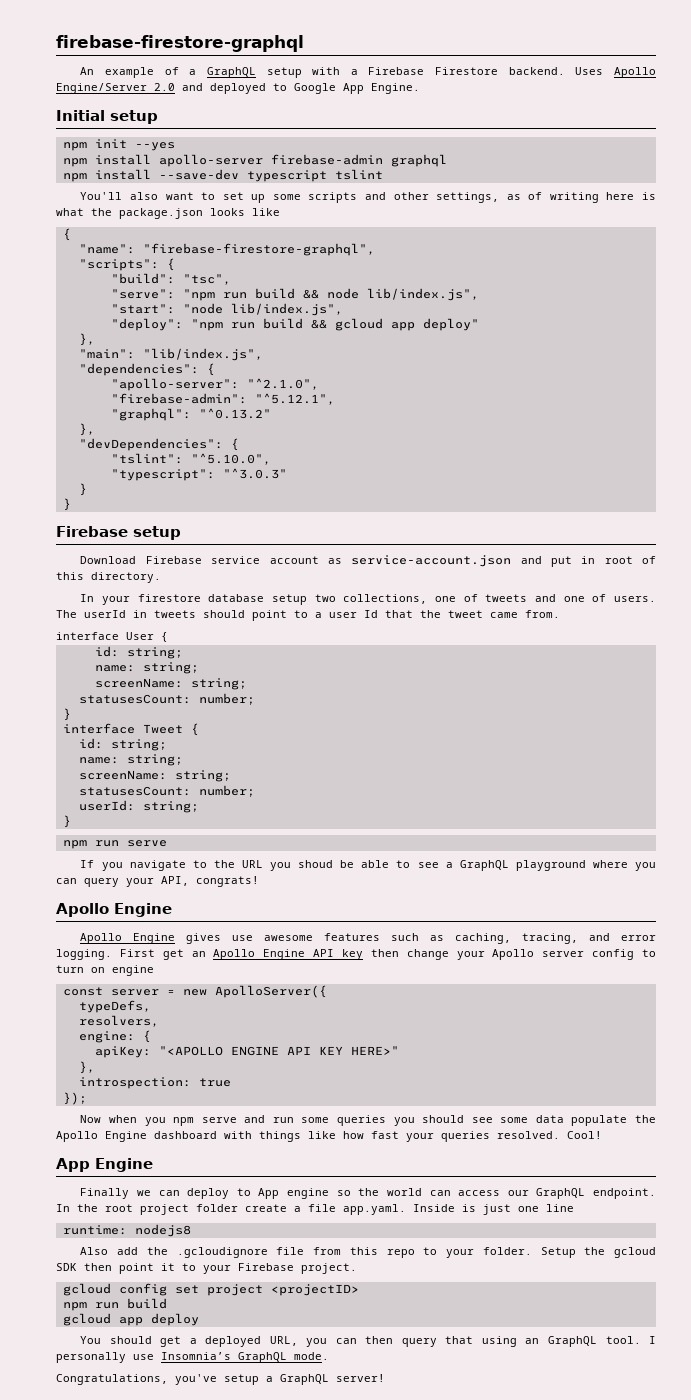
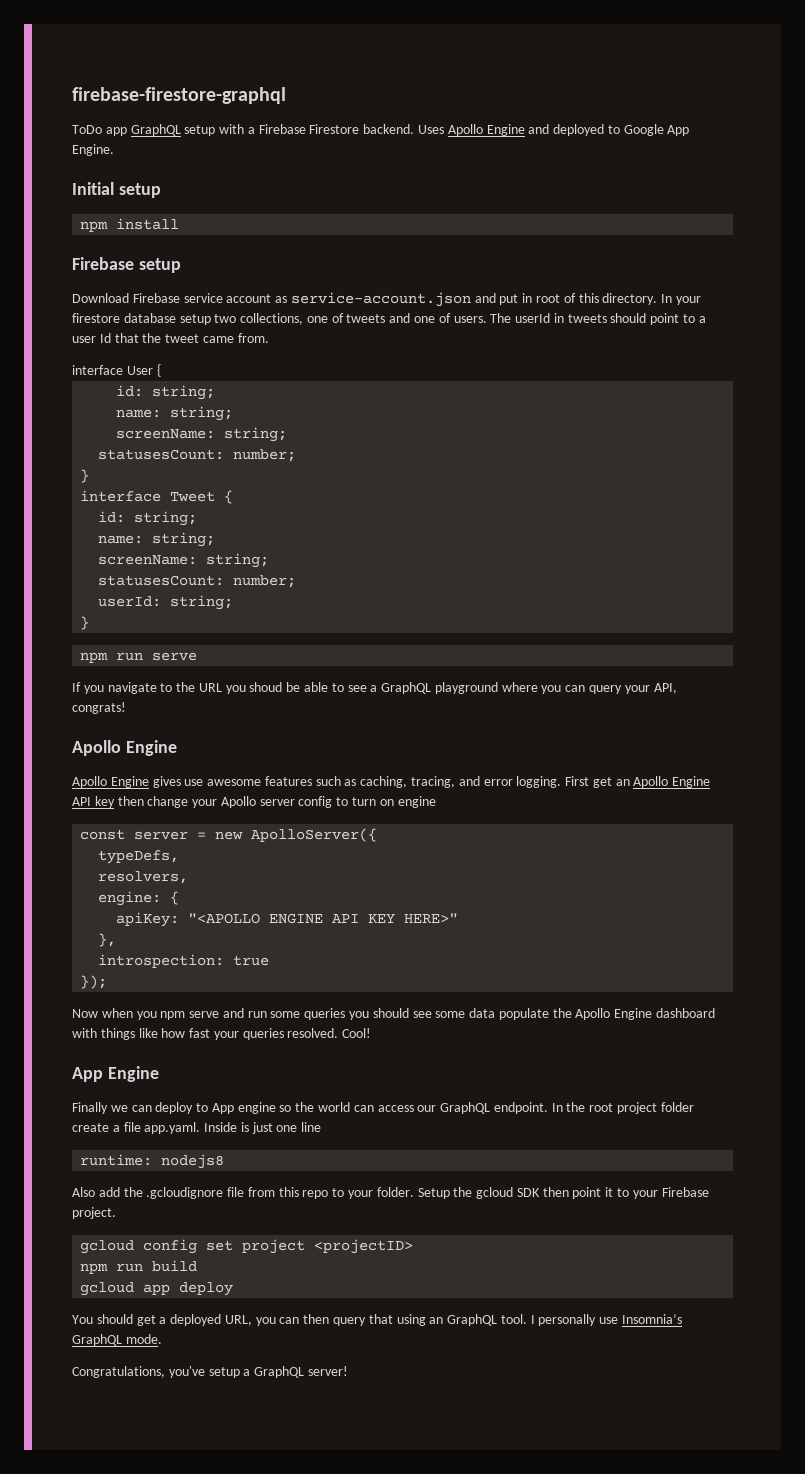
[80,67,197,78] An example of a -> [72,125,127,136] ToDo app
[56,83,175,94] Engine/Server 2.0 -> [486,124,525,136] Engine
[62,139,175,151] [62,154,447,167] [62,169,383,182] [80,192,657,203] [56,208,280,219] [62,228,71,241] [78,243,375,256] [78,258,175,271] [110,273,231,285] [110,288,479,301] [110,303,343,316] [110,318,479,331] [78,333,95,346] [78,348,263,361] [78,363,215,376] [110,378,319,391] [110,393,335,405] [110,408,271,421] [78,423,95,436] [78,438,239,451] [110,453,271,465] [110,468,287,481] [78,483,87,496] [62,498,71,511] // npm init --yes // npm install apollo-server firebase-admin graphql // npm install --save-dev typescript tslint // You'll also want to set up some scripts and other settings, as of writing here is what the package.json looks like // { // "name": "firebase-firestore-graphql", // "scripts": { // "build": "tsc", // "serve": "npm run build && node lib/index.js", // "start": "node lib/index.js", // "deploy": "npm run build && gcloud app deploy" // }, // "main": "lib/index.js", // "dependencies": { // "apollo-server": "^2.1.0", // "firebase-admin": "^5.12.1", // "graphql": "^0.13.2" // }, // "devDependencies": { // "tslint": "^5.10.0", // "typescript": "^3.0.3" // } // } -> [80,218,180,232] // npm install
(161, 577) // -> (658, 299) none

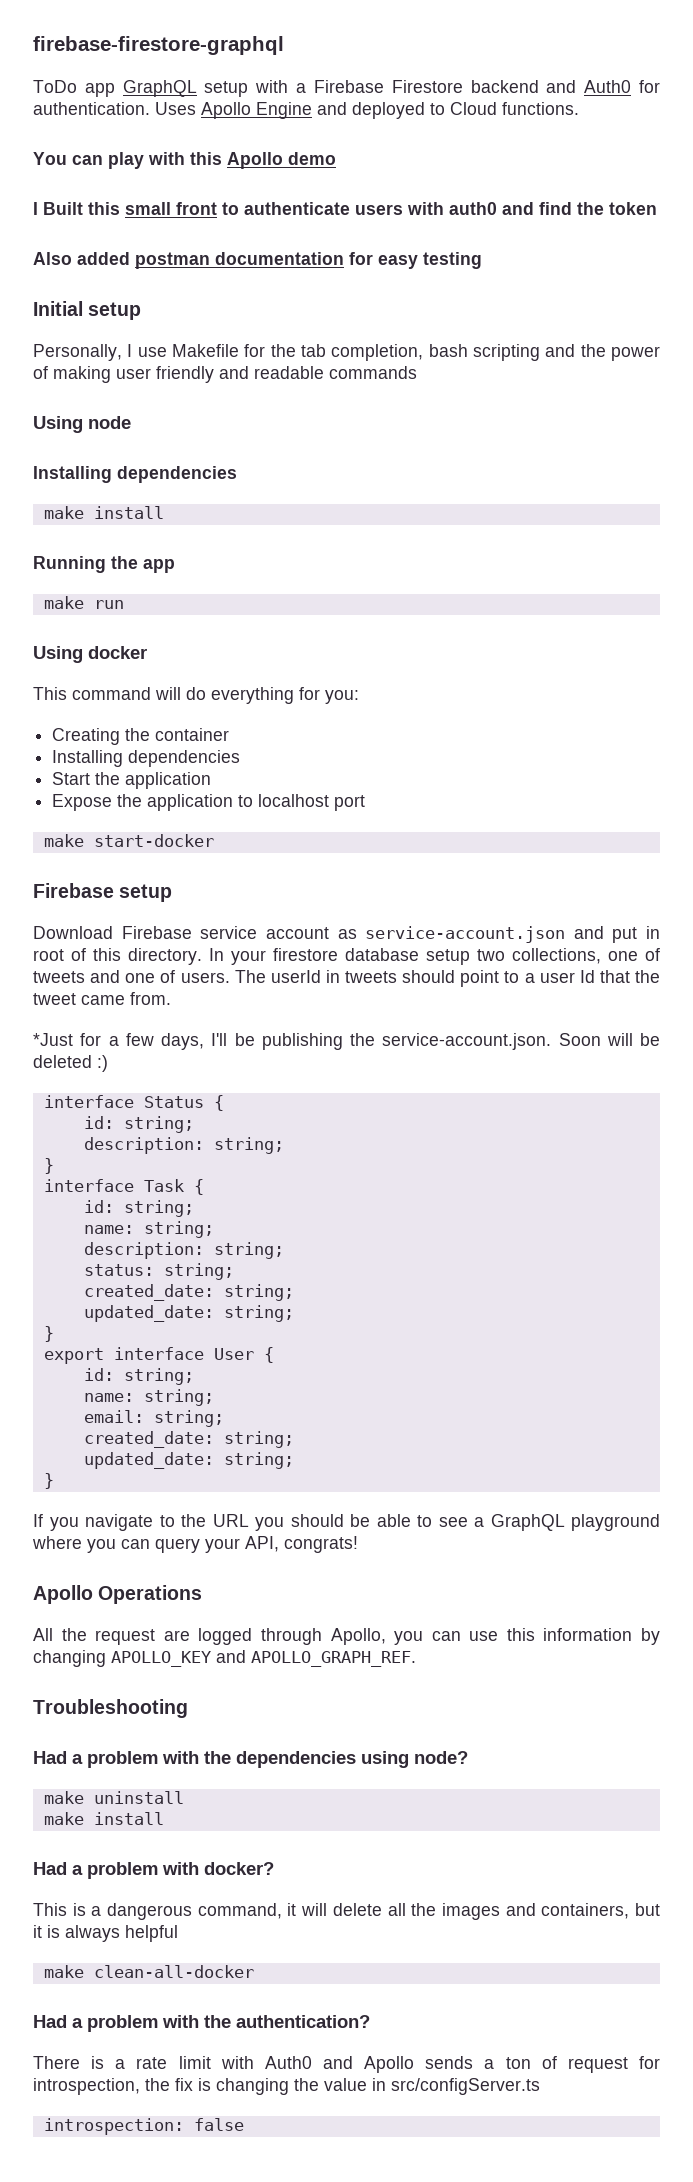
[363,124,415,134] backend. -> [470,80,661,93] [33,102,150,115] backend and Auth0 for authentication.
[623,124,690,136] [72,144,114,156] [72,182,161,198] [80,218,180,232] Google App Engine. // Initial setup // npm install -> [450,102,579,115] [33,152,336,169] [33,202,657,215] [33,252,482,269] [33,301,142,320] [33,344,660,361] [33,366,417,383] [33,416,131,433] [33,466,237,483] [43,506,164,519] [33,556,175,573] [43,596,124,609] [33,646,147,663] [33,687,359,704] [52,728,230,745] [52,750,241,767] [52,772,212,789] [52,794,366,811] [43,834,214,847] Cloud functions. // You can play with this Apollo demo // I Built this small front to authenticate users with auth0 and find the token // Also added postman documentation for easy testing // Initial setup // Personally, I use Makefile for the tab completion, bash scripting and the power of making user friendly and readable commands // Using node // Installing dependencies // make install // Running the app // make run // Using docker // This command will do everything for you: // Creating the container // Installing dependencies // Start the application // Expose the application to localhost port // make start-docker
(269, 338) none -> [33,1033,660,1050] [33,1055,108,1072] [43,1095,224,1111] [83,1116,194,1133] [83,1137,284,1154] [43,1158,54,1174] [43,1179,204,1195] [83,1200,194,1217] [83,1221,214,1238] [83,1242,284,1259] [83,1263,234,1280] [83,1284,294,1301] [83,1305,294,1322] [43,1326,54,1342] [43,1348,104,1364] *Just for a few days, I'll be publishing the service-account.json. Soon will be deleted :) // interface Status { // id: string; // description: string; // } // interface Task { // id: string; // name: string; // description: string; // status: string; // created_date: string; // updated_date: string; // } // export
[116,427,288,442] [98,449,297,462] [80,469,90,483] [80,490,234,504] [98,511,198,526] [98,532,216,547] [98,553,270,568] [98,575,297,588] [98,595,234,610] [80,616,90,630] [80,652,198,663] screenName: string; // statusesCount: number; // } // interface Tweet { // id: string; // name: string; // screenName: string; // statusesCount: number; // userId: string; // } // npm run serve -> [83,1410,224,1427] [83,1431,294,1448] [83,1452,294,1469] [43,1473,54,1489] email: string; // created_date: string; // updated_date: string; // }
[249,682,283,692] shoud -> [290,1514,344,1527] should
[125,740,177,756] [72,776,711,788] [72,796,436,808] [80,828,378,842] [98,850,180,864] [98,871,189,884] [98,891,180,906] [116,912,459,927] [98,933,117,947] [98,954,270,968] [80,975,108,989] [72,1008,716,1020] [72,1028,372,1040] [72,1066,159,1082] [72,1102,694,1114] [72,1122,322,1134] [80,1154,225,1169] [72,1187,709,1199] [72,1207,116,1219] [80,1239,414,1254] [80,1260,198,1274] [80,1282,234,1296] [72,1314,683,1326] [72,1334,162,1346] [72,1366,348,1378] Engine // Apollo Engine gives use awesome features such as caching, tracing, and error logging. First get an Apollo Engine API key then change your Apollo server config to turn on engine // const server = new ApolloServer({ // typeDefs, // resolvers, // engine: { // apiKey: "<APOLLO ENGINE API KEY HERE>" // }, // introspection: true // }); // Now when you npm serve and run some queries you should see some data populate the Apollo Engine dashboard with things like how fast your queries resolved. Cool! // App Engine // Finally we can deploy to App engine so the world can access our GraphQL endpoint. In the root project folder create a file app.yaml. Inside is just one line // runtime: nodejs8 // Also add the .gcloudignore file from this repo to your folder. Setup the gcloud SDK then point it to your Firebase project. // gcloud config set project <projectID> // npm run build // gcloud app deploy // You should get a deployed URL, you can then query that using an GraphQL tool. I personally use Insomnia’s GraphQL mode. // Congratulations, you've setup a GraphQL server! -> [98,1585,203,1604] [33,1628,660,1645] [33,1650,416,1667] [33,1699,188,1718] [33,1751,468,1768] [43,1791,184,1804] [43,1812,164,1825] [33,1862,274,1879] [33,1903,660,1920] [33,1925,178,1942] [43,1965,254,1978] [33,2015,370,2032] [33,2056,660,2073] [33,2078,540,2095] [43,2118,244,2135] Operations // All the request are logged through Apollo, you can use this information by changing APOLLO_KEY and APOLLO_GRAPH_REF. // Troubleshooting // Had a problem with the dependencies using node? // make uninstall // make install // Had a problem with docker? // This is a dangerous command, it will delete all the images and containers, but it is always helpful // make clean-all-docker // Had a problem with the authentication? // There is a rate limit with Auth0 and Apollo sends a ton of request for introspection, the fix is changing the value in src/configServer.ts // introspection: false

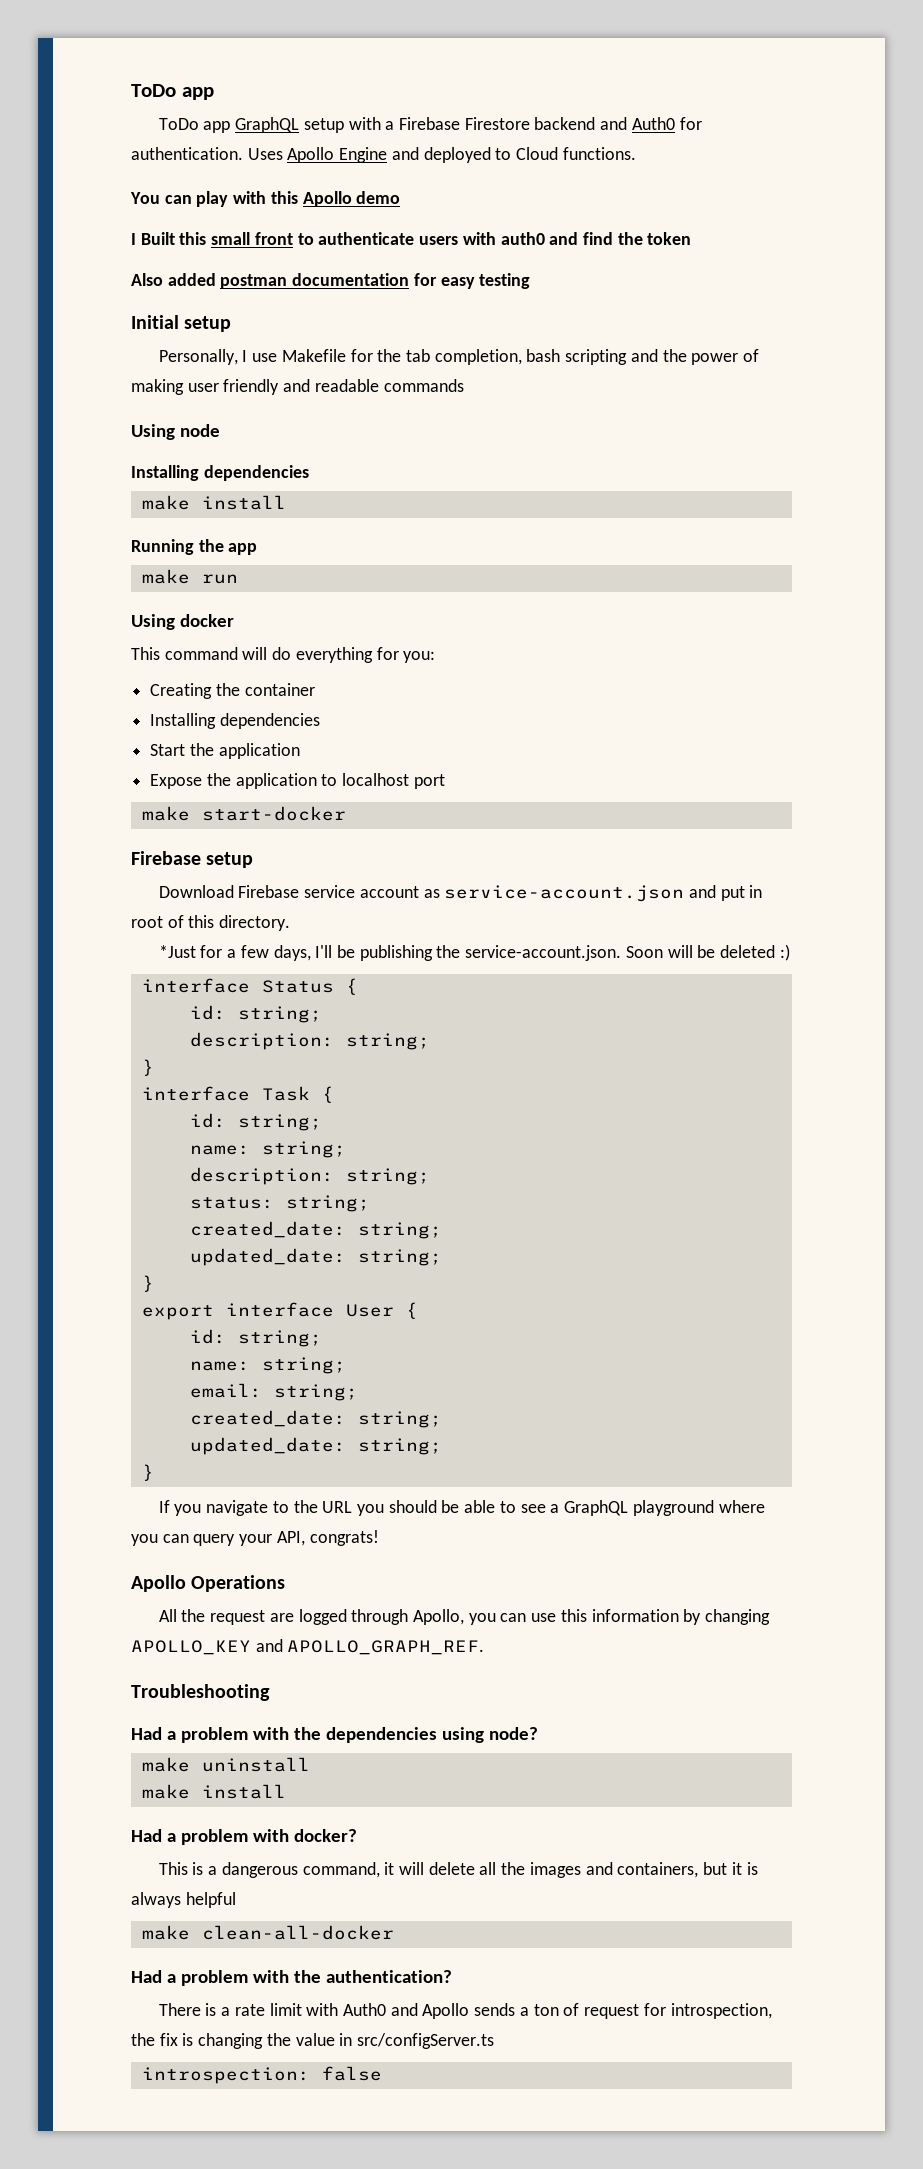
[33,36,284,55] firebase-firestore-graphql -> [131,84,214,100] ToDo app
[209,948,660,965] [33,970,660,987] [33,992,171,1005] In your firestore database setup two collections, one of tweets and one of users. The userId in tweets should point to a user Id that the tweet came from. -> (291, 923) none

